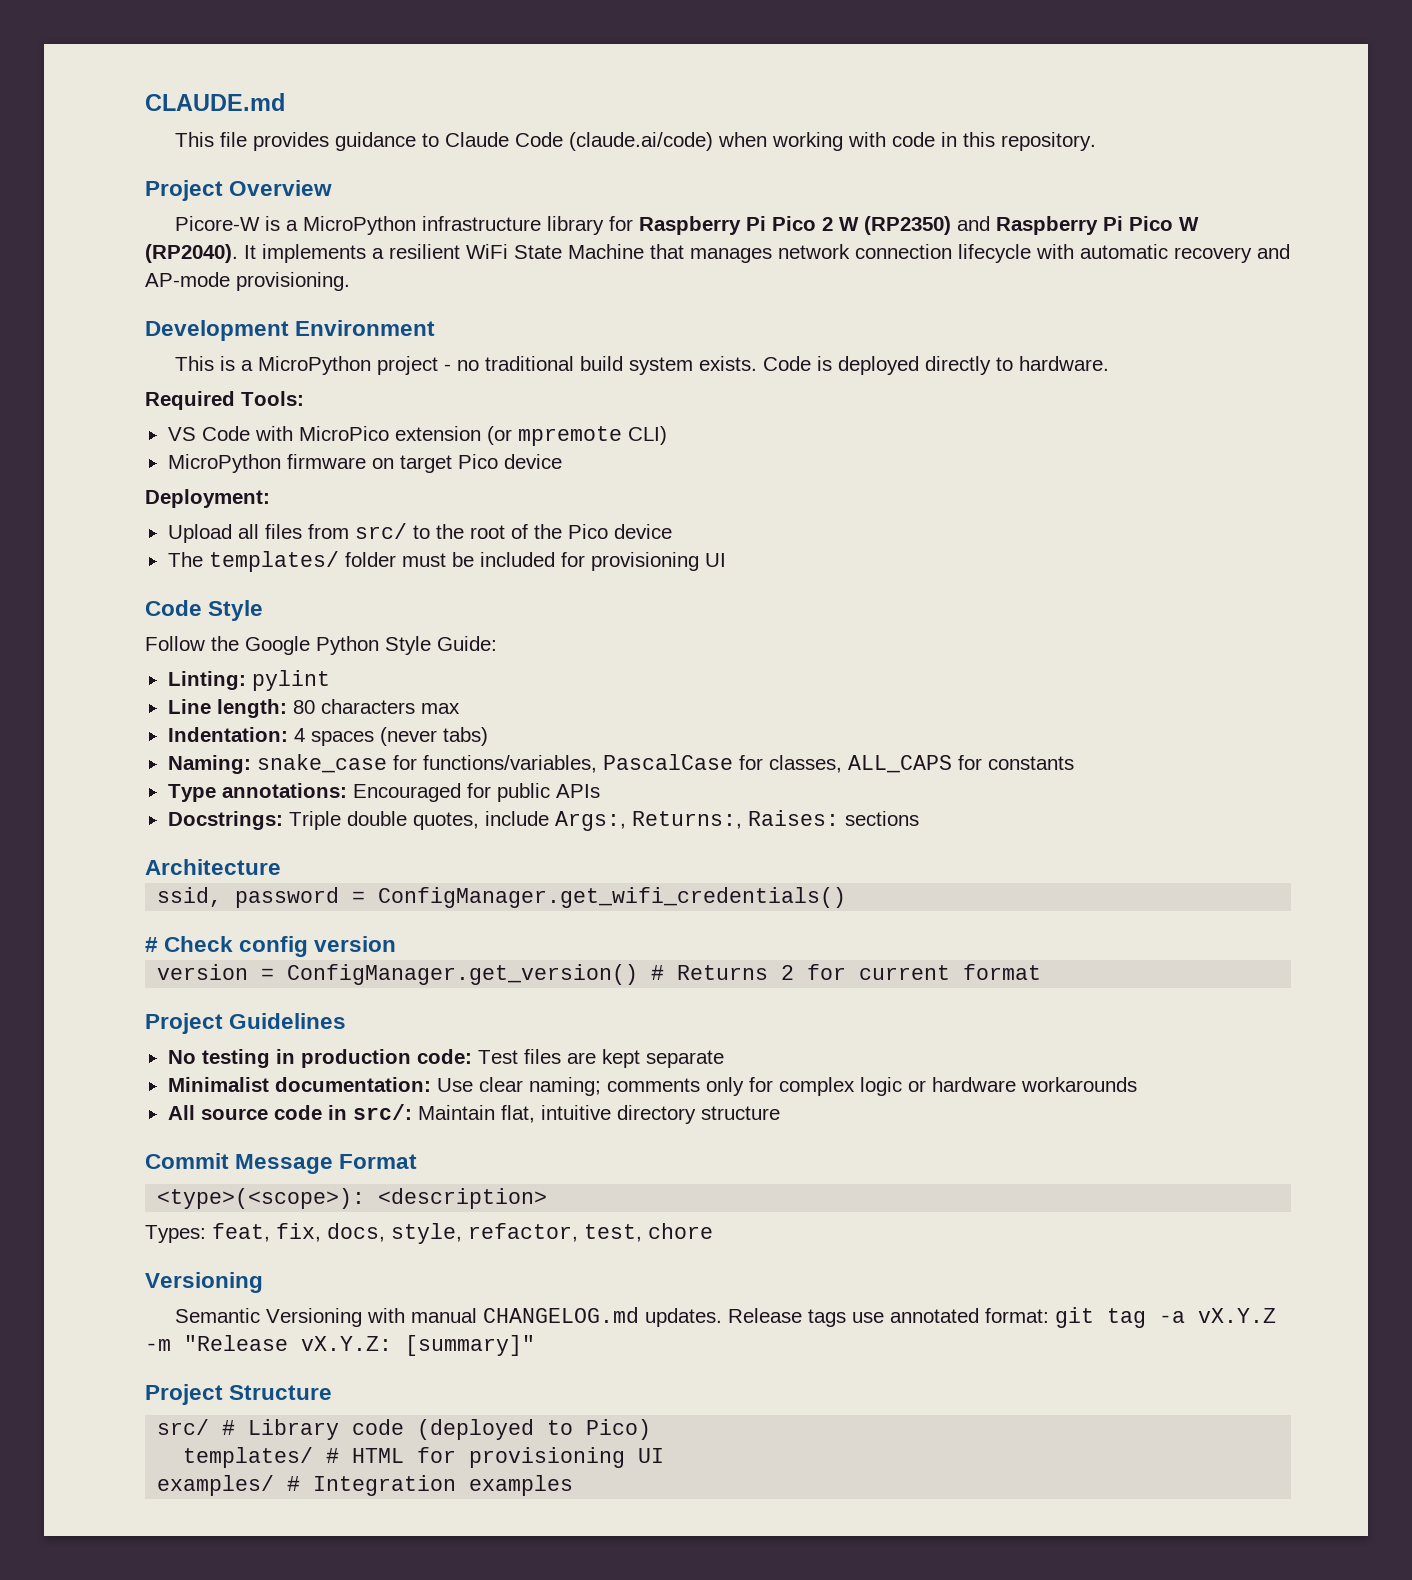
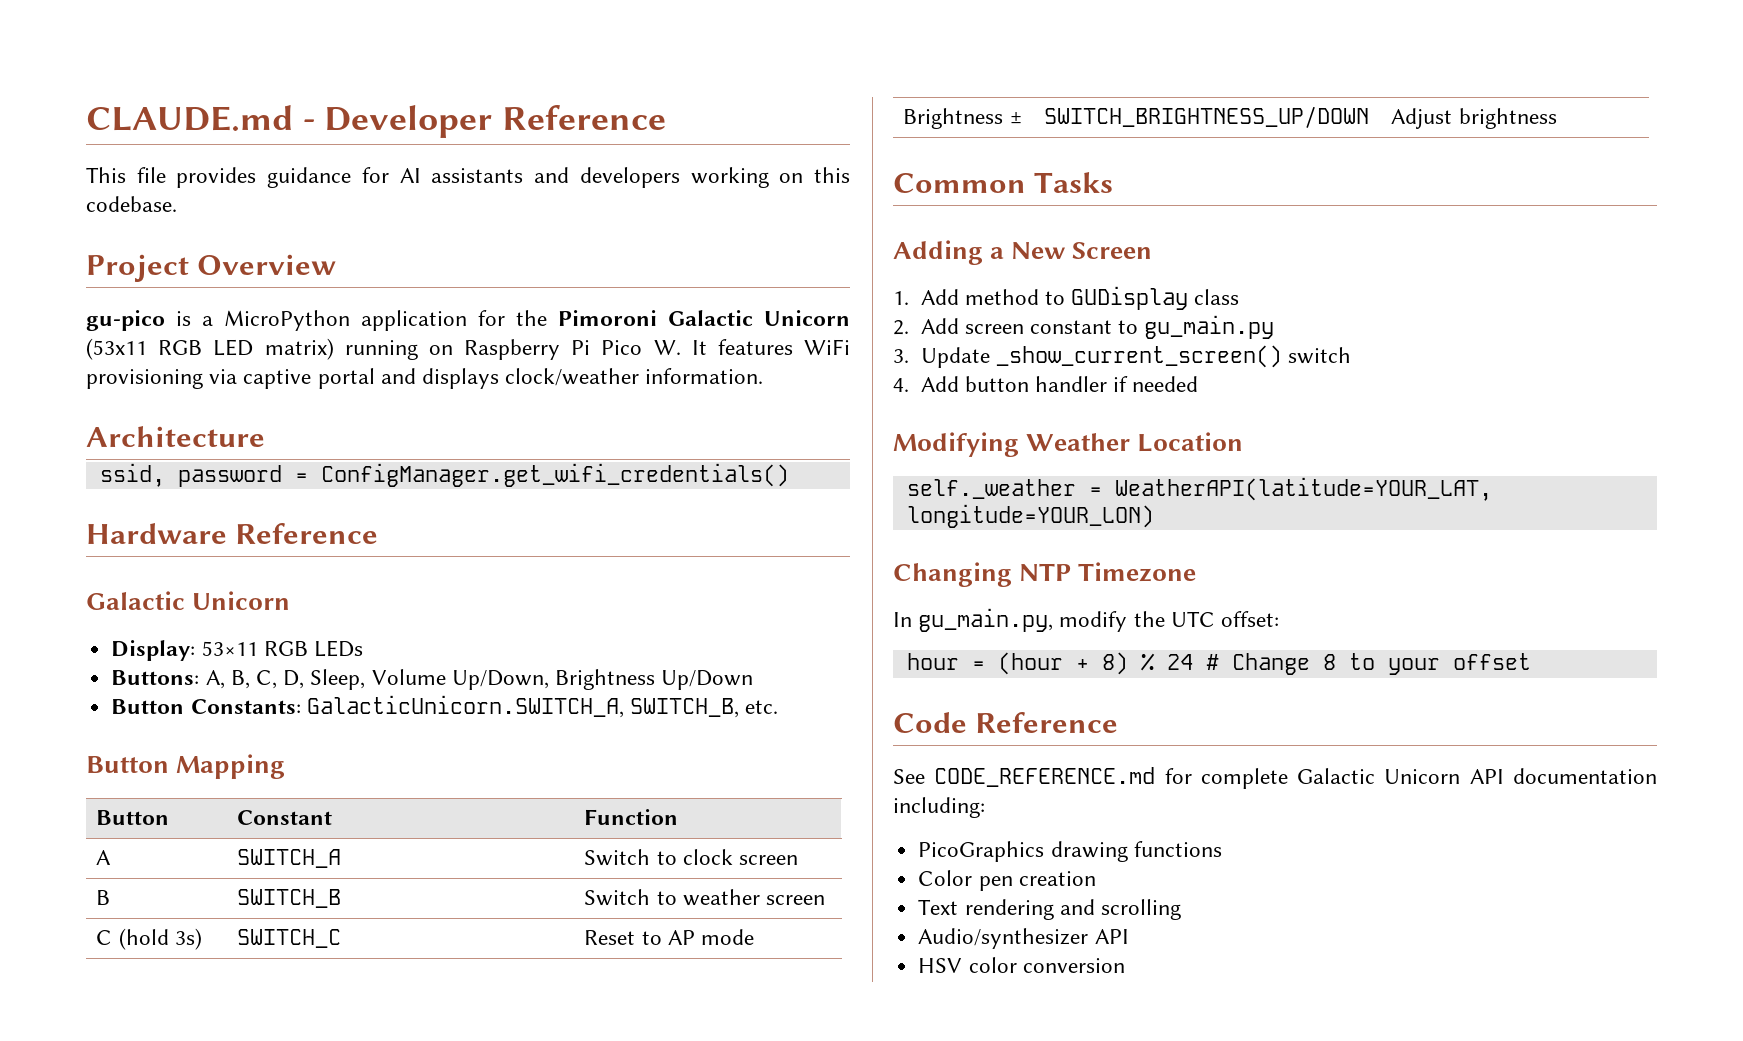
(285, 102) none -> [302,105,667,138] - Developer Reference
[422,132,1097,151] to Claude Code (claude.ai/code) when working with code in this repository. -> [361,167,851,188] [86,196,177,212] for AI assistants and developers working on this codebase.
[175,216,1200,235] [145,244,1290,263] [145,272,350,291] [145,320,436,341] [175,356,1110,375] [145,391,304,410] [167,426,667,446] [167,454,562,473] [145,489,270,508] [167,523,672,543] [167,551,726,572] [145,600,264,621] [145,636,497,655] [167,670,330,691] [167,699,460,718] [167,727,488,746] [167,754,1074,774] [167,783,600,802] [167,810,919,831] Picore-W is a MicroPython infrastructure library for Raspberry Pi Pico 2 W (RP2350) and Raspberry Pi Pico W (RP2040). It implements a resilient WiFi State Machine that manages network connection lifecycle with automatic recovery and AP-mode provisioning. // Development Environment // This is a MicroPython project - no traditional build system exists. Code is deployed directly to hardware. // Required Tools: // VS Code with MicroPico extension (or mpremote CLI) // MicroPython firmware on target Pico device // Deployment: // Upload all files from src/ to the root of the Pico device // The templates/ folder must be included for provisioning UI // Code Style // Follow the Google Python Style Guide: // Linting: pylint // Line length: 80 characters max // Indentation: 4 spaces (never tabs) // Naming: snake_case for functions/variables, PascalCase for classes, ALL_CAPS for constants // Type annotations: Encouraged for public APIs // Docstrings: Triple double quotes, include Args:, Returns:, Raises: sections -> [86,310,850,331] [86,338,850,360] [86,368,764,389] gu-pico is a MicroPython application for the Pimoroni Galactic Unicorn (53x11 RGB LED matrix) running on Raspberry Pi Pico W. It features WiFi provisioning via captive portal and displays clock/weather information.
[145,936,397,957] [157,964,1042,985] [145,1013,347,1034] [167,1049,724,1068] [167,1077,1137,1096] [167,1104,780,1124] [145,1153,418,1174] [157,1188,548,1209] [145,1223,713,1244] [145,1272,263,1293] [175,1307,1277,1328] [145,1335,535,1356] [145,1384,333,1405] [157,1419,652,1440] [183,1447,665,1468] [157,1475,574,1496] # Check config version // version = ConfigManager.get_version() # Returns 2 for current format // Project Guidelines // No testing in production code: Test files are kept separate // Minimalist documentation: Use clear naming; comments only for complex logic or hardware workarounds // All source code in src/: Maintain flat, intuitive directory structure // Commit Message Format // <type>(<scope>): <description> // Types: feat, fix, docs, style, refactor, test, chore // Versioning // Semantic Versioning with manual CHANGELOG.md updates. Release tags use annotated format: git tag -a vX.Y.Z -m "Release vX.Y.Z: [summary]" // Project Structure // src/ # Library code (deployed to Pico) // templates/ # HTML for provisioning UI // examples/ # Integration examples -> [86,523,379,544] [86,591,291,610] [111,640,363,661] [111,669,754,690] [111,695,779,718] [86,754,286,779] [96,810,170,825] [237,810,333,825] [584,809,679,825] [96,850,112,865] [237,849,342,868] [584,849,798,866] [96,890,111,905] [237,889,342,908] [584,889,825,906] [96,928,202,950] [237,929,342,948] [584,929,754,945] [903,108,1022,129] [1044,106,1370,128] [1391,108,1557,129] [893,172,1114,193] [893,240,1153,265] [893,286,1240,310] [893,315,1275,339] [893,345,1351,368] [893,376,1199,392] [893,432,1244,457] [906,477,1492,501] [906,504,1154,528] [893,562,1197,587] [893,608,1280,632] [906,652,1531,675] [893,712,1119,733] [893,767,1657,789] [893,797,985,818] [918,841,1222,862] [918,870,1096,891] [918,899,1181,920] [918,928,1129,949] [918,957,1125,973] Hardware Reference // Galactic Unicorn // Display: 53×11 RGB LEDs // Buttons: A, B, C, D, Sleep, Volume Up/Down, Brightness Up/Down // Button Constants: GalacticUnicorn.SWITCH_A, SWITCH_B, etc. // Button Mapping // Button | Constant | Function // A | SWITCH_A | Switch to clock screen // B | SWITCH_B | Switch to weather screen // C (hold 3s) | SWITCH_C | Reset to AP mode // Brightness ± | SWITCH_BRIGHTNESS_UP/DOWN | Adjust brightness // Common Tasks // Adding a New Screen // 1. Add method to GUDisplay class // 2. Add screen constant to gu_main.py // 3. Update _show_current_screen() switch // 4. Add button handler if needed // Modifying Weather Location // self._weather = WeatherAPI(latitude=YOUR_LAT, longitude=YOUR_LON) // Changing NTP Timezone // In gu_main.py, modify the UTC offset: // hour = (hour + 8) % 24 # Change 8 to your offset // Code Reference // See CODE_REFERENCE.md for complete Galactic Unicorn API documentation including: // PicoGraphics drawing functions // Color pen creation // Text rendering and scrolling // Audio/synthesizer API // HSV color conversion

